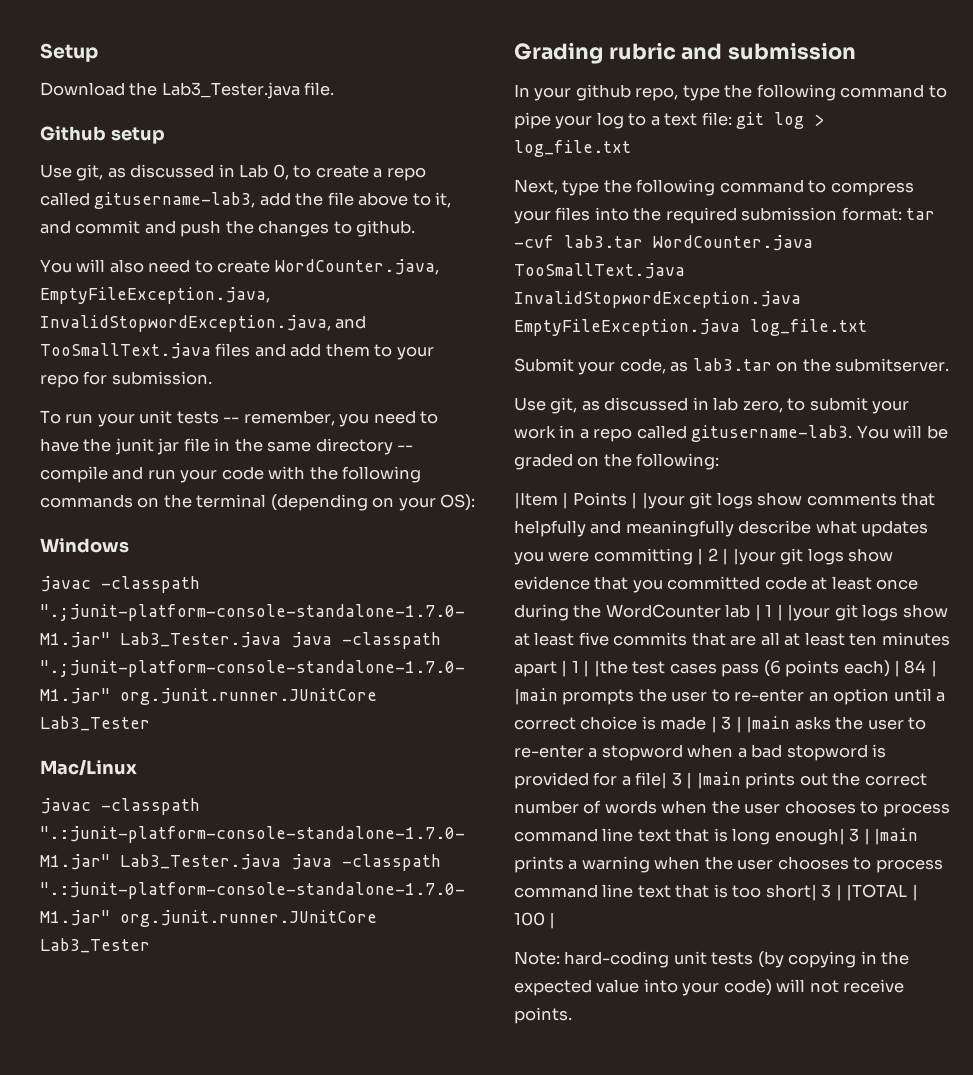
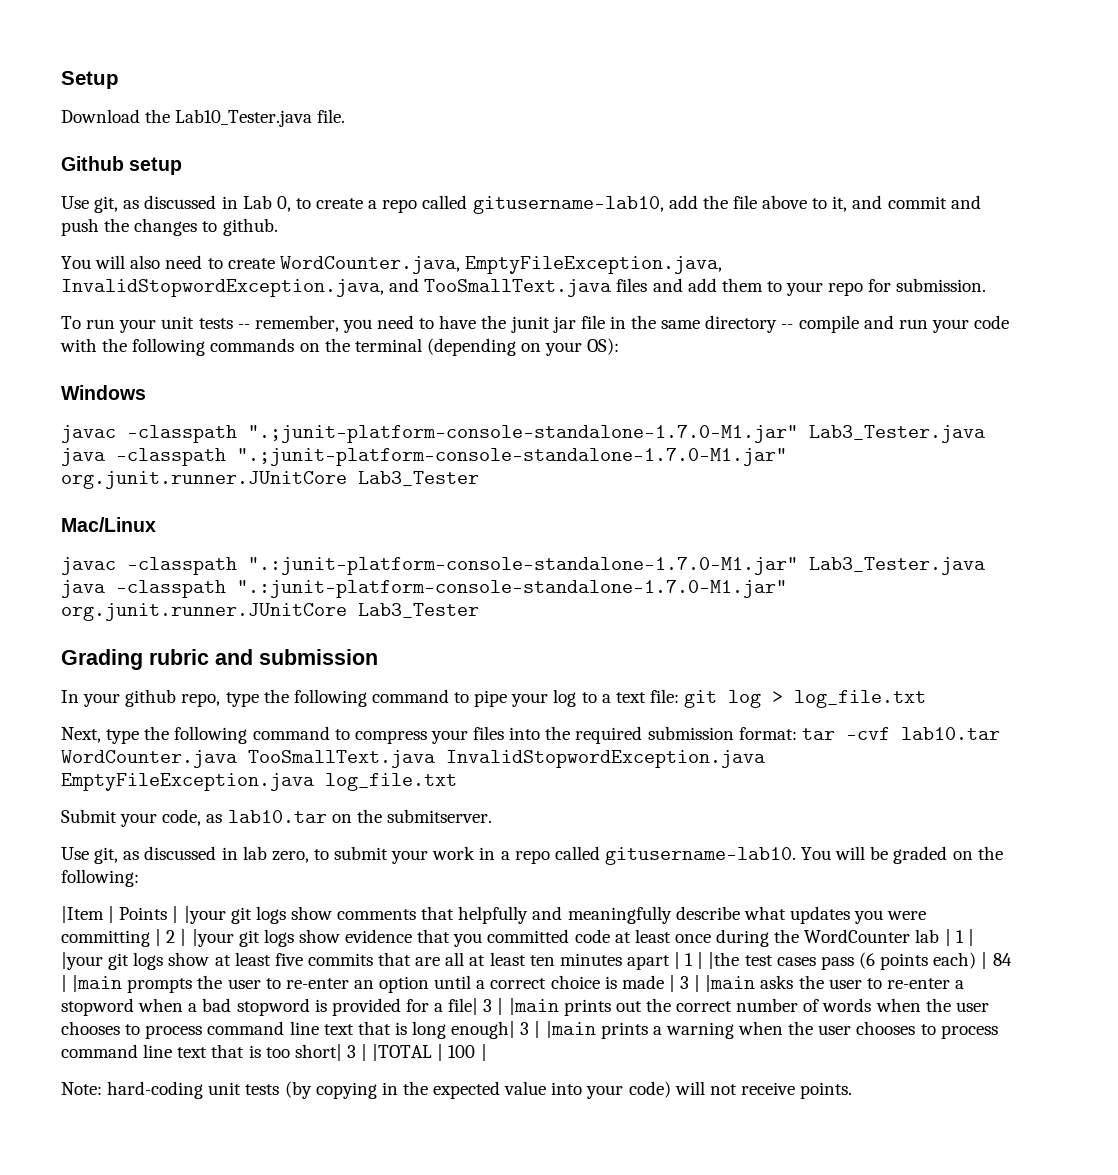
[161,82,300,99] Lab3_Tester.java -> [175,109,313,127] Lab10_Tester.java
[94,192,256,209] gitusername-lab3, -> [472,196,664,214] gitusername-lab10,
[564,235,643,248] lab3.tar -> [900,727,1000,740] lab10.tar
[692,358,772,371] lab3.tar -> [227,810,327,823] lab10.tar
[691,425,853,442] gitusername-lab3. -> [604,847,796,865] gitusername-lab10.

